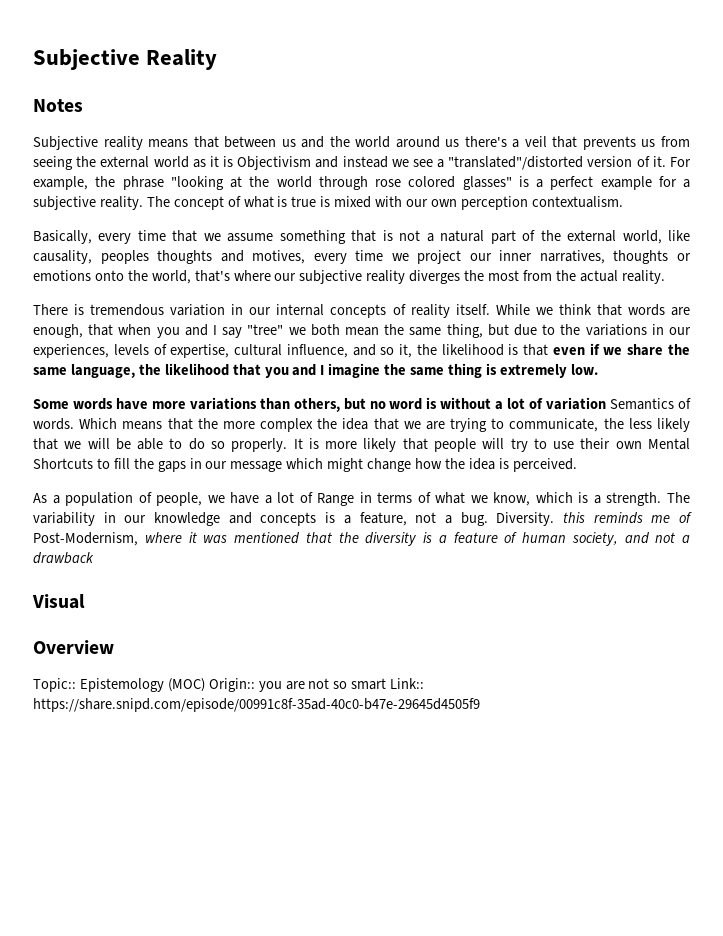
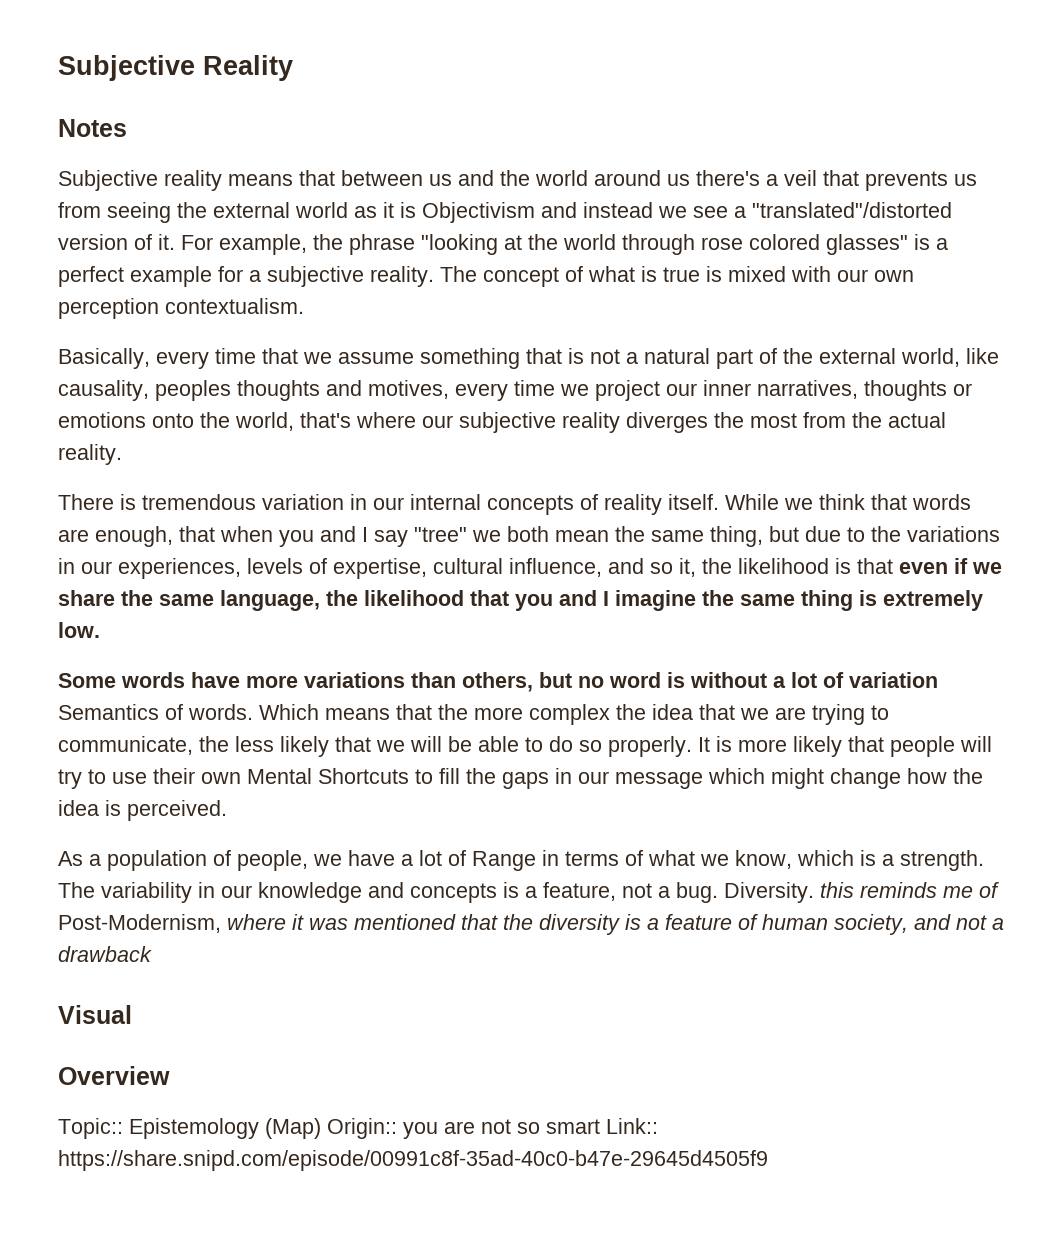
[167,678,205,692] (MOC) -> [265,1118,321,1139] (Map)

